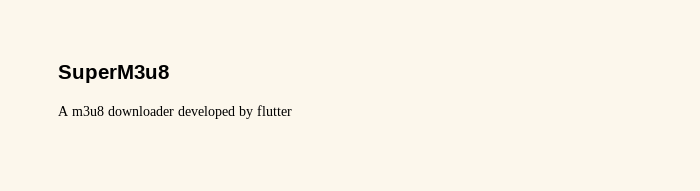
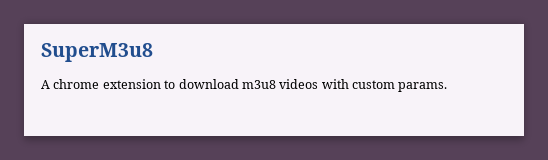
[72,105,292,119] m3u8 downloader developed by flutter -> [53,79,448,92] chrome extension to download m3u8 videos with custom params.

